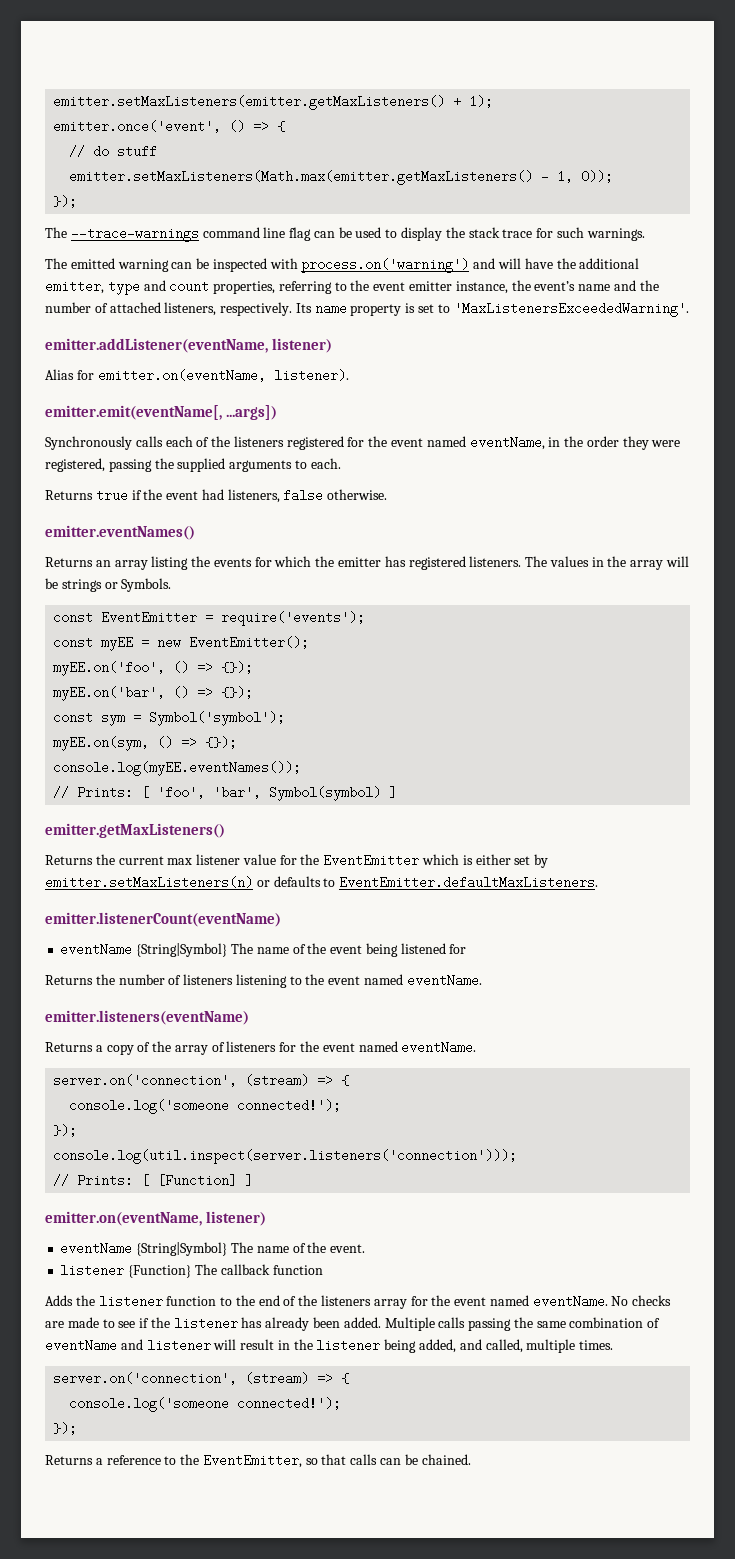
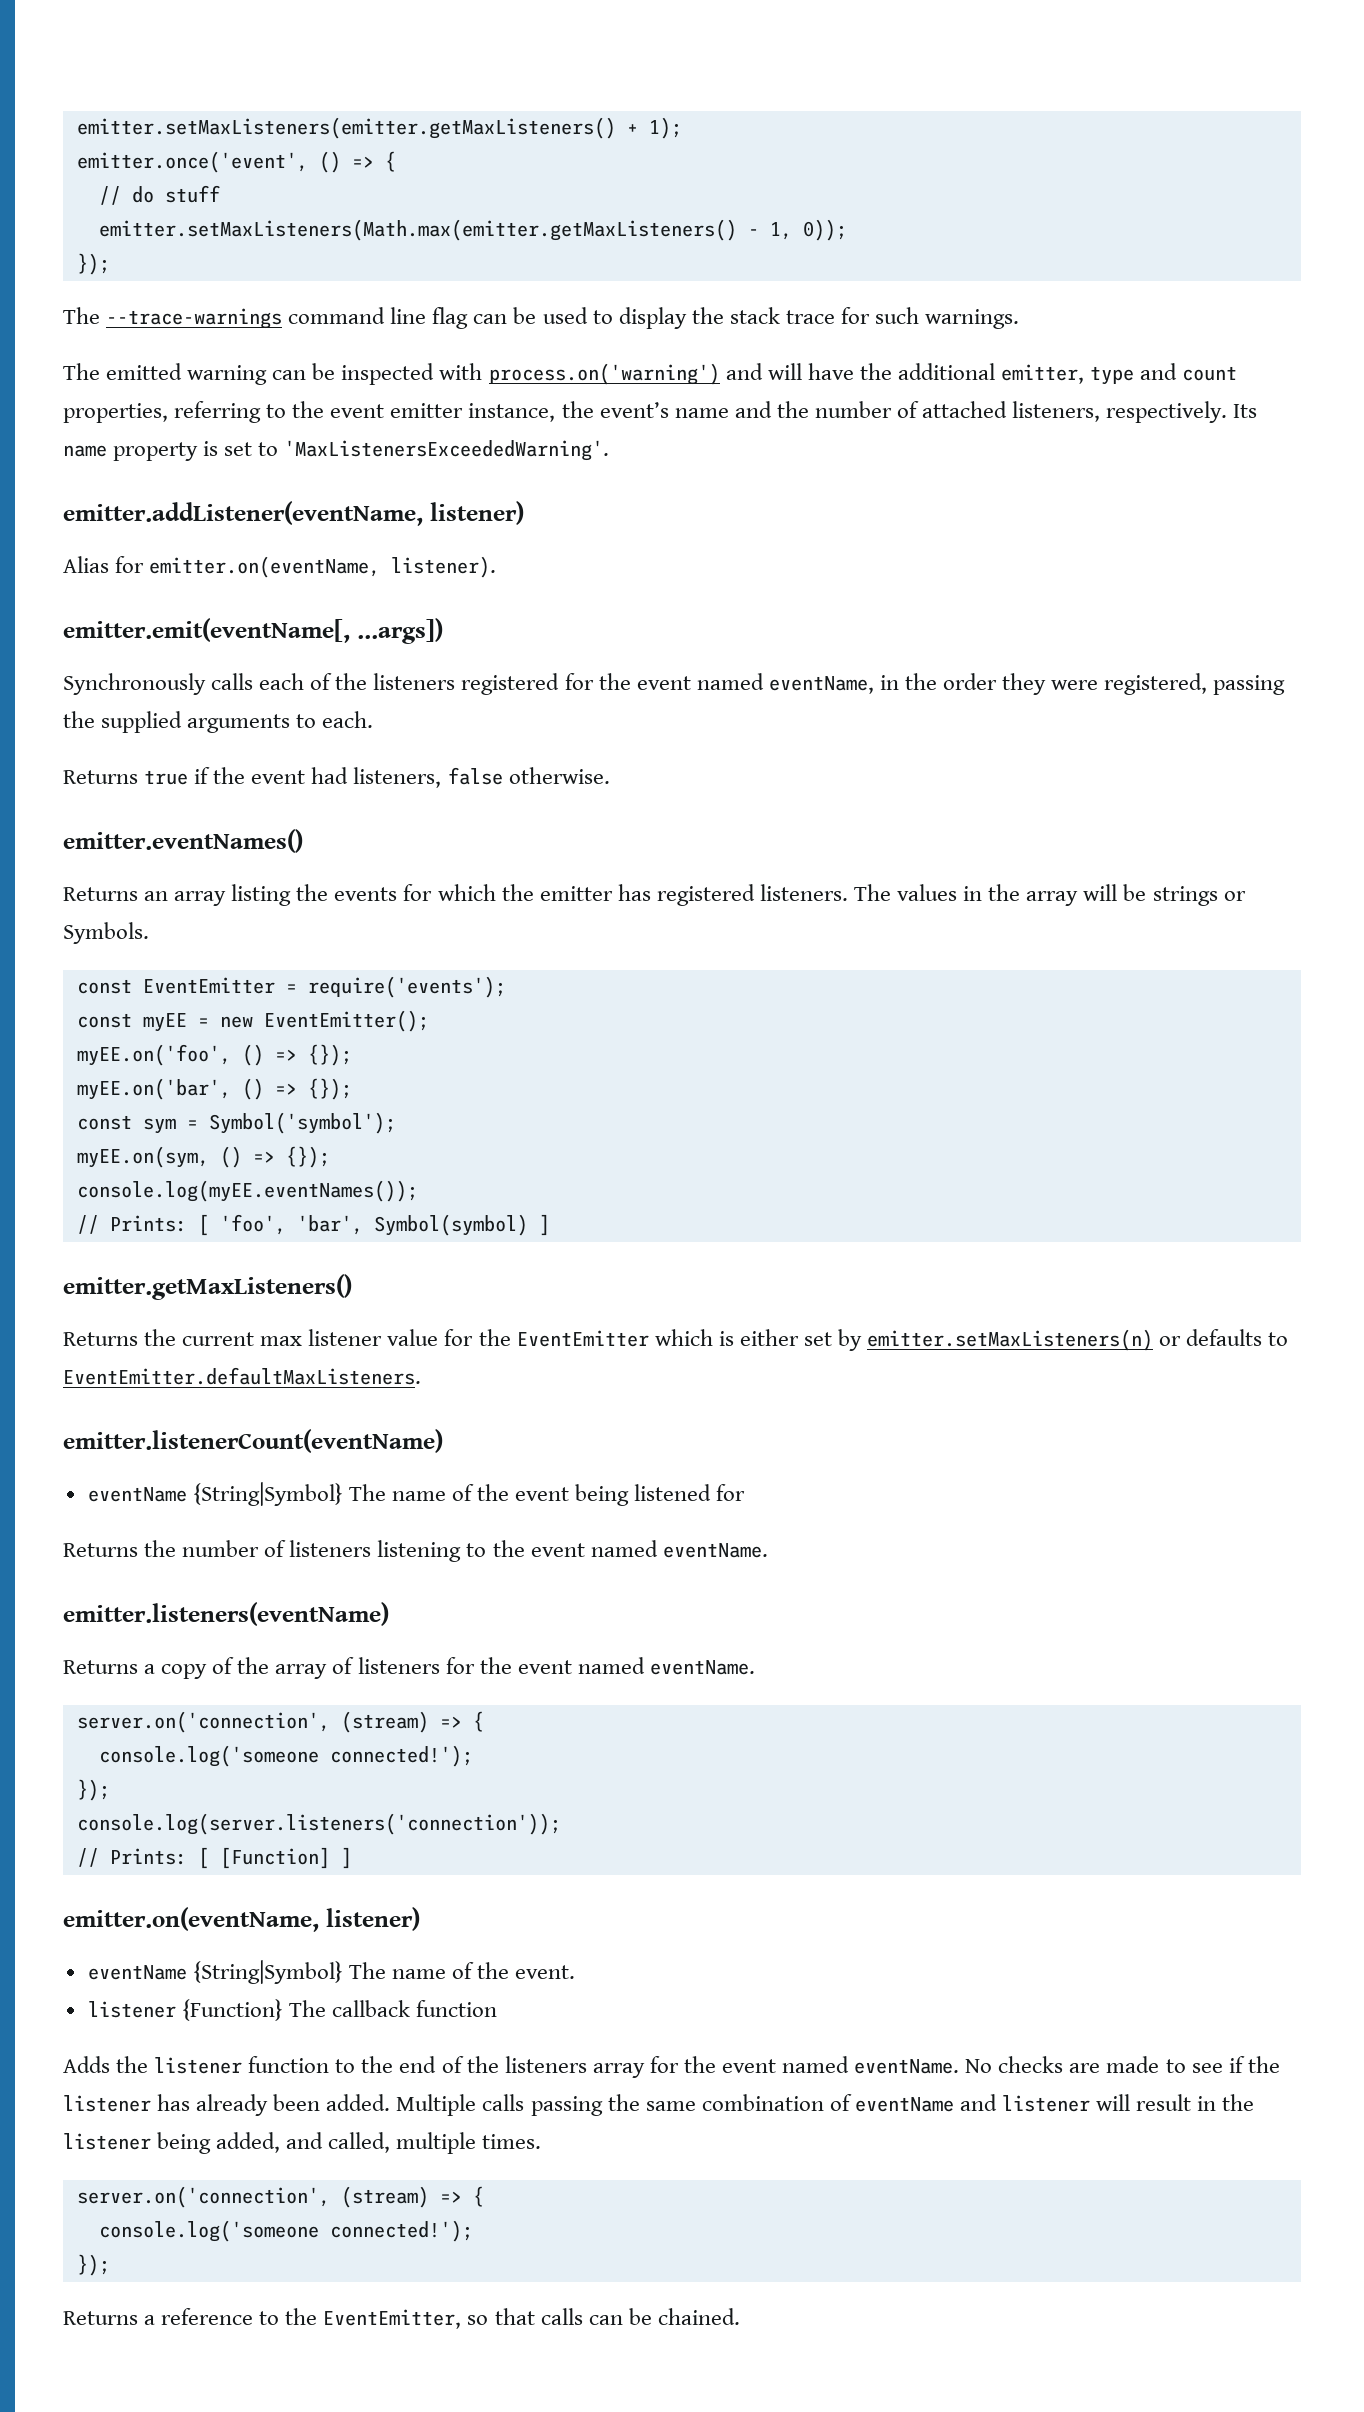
[53,1149,518,1164] console.log(util.inspect(server.listeners('connection'))); -> [76,1813,561,1835] console.log(server.listeners('connection'));

